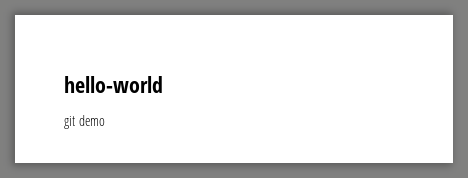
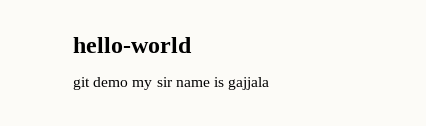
(105, 120) none -> [132,77,270,90] my sir name is gajjala

